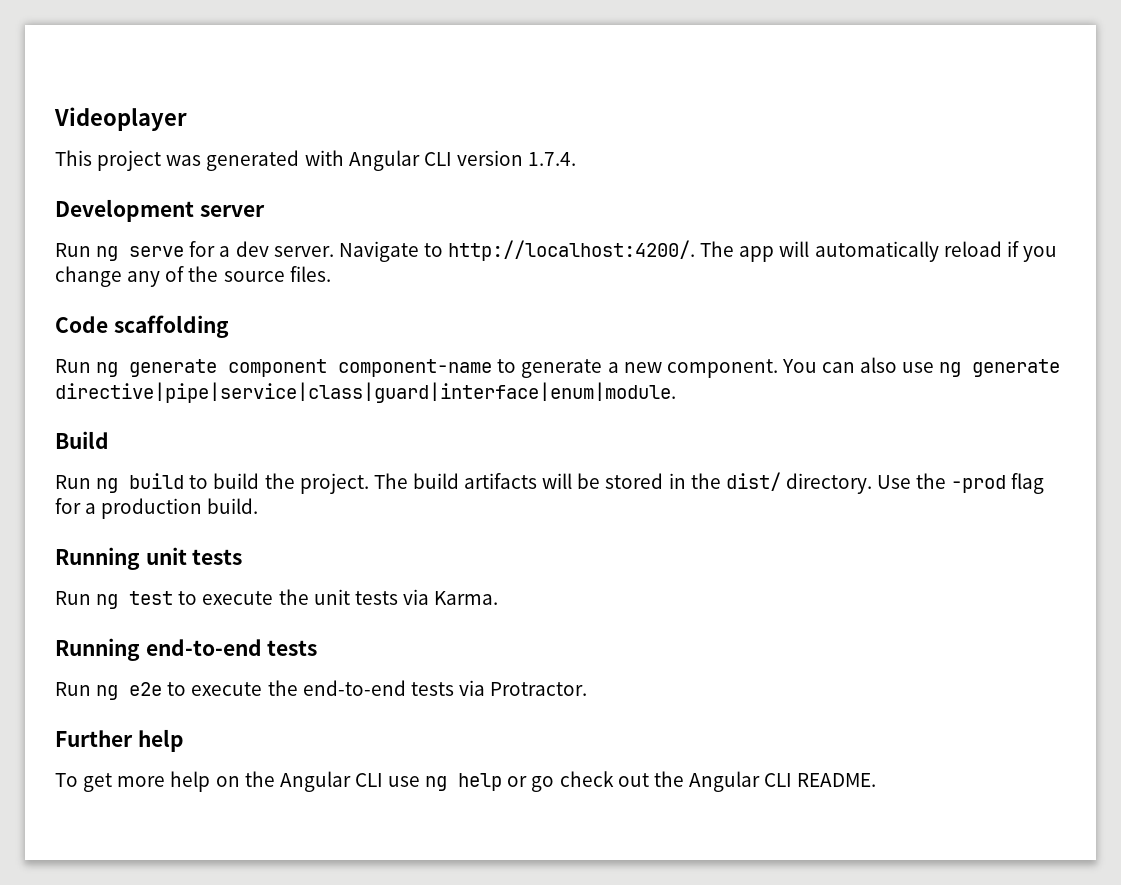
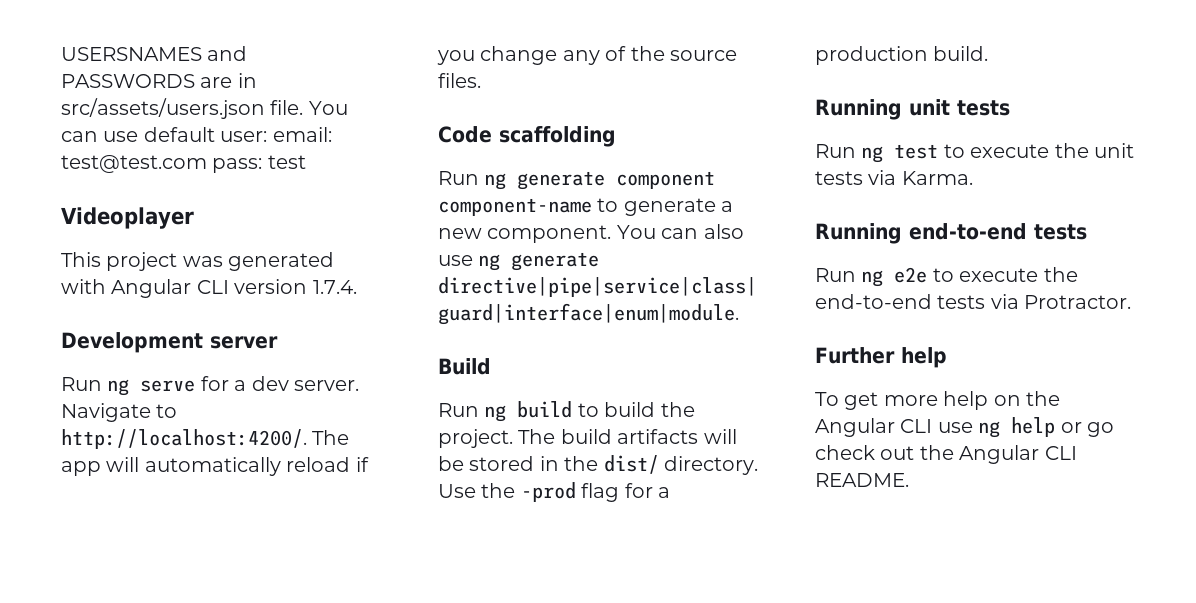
(54, 119) none -> [61,46,248,61] [61,73,257,88] [61,98,348,119] [61,127,332,142] [61,155,306,173] USERSNAMES and PASSWORDS are in src/assets/users.json file. You can use default user: email: test@test.com pass: test //

